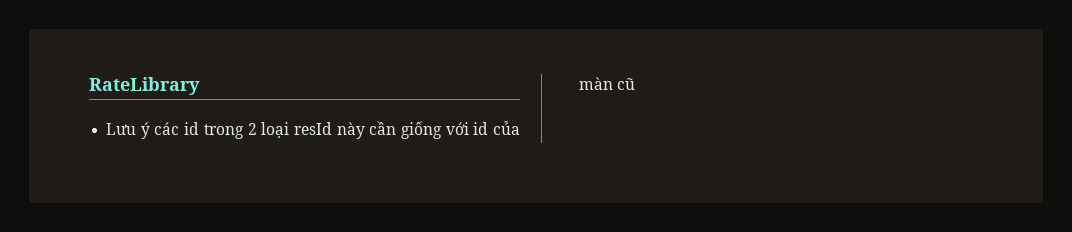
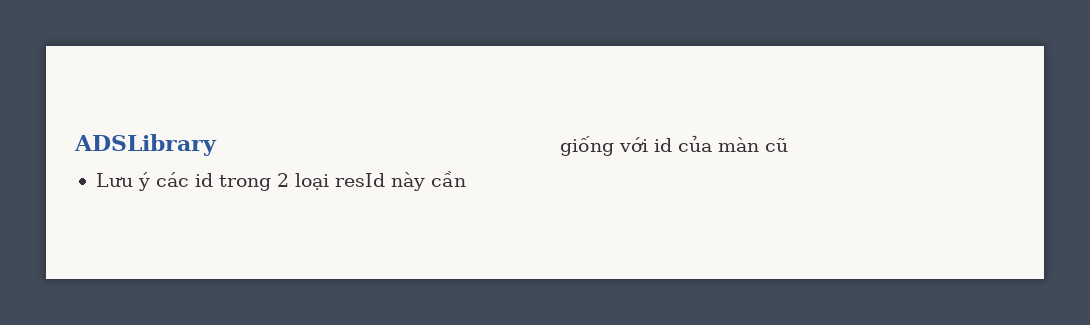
[89,77,200,95] RateLibrary -> [74,134,217,156] ADSLibrary

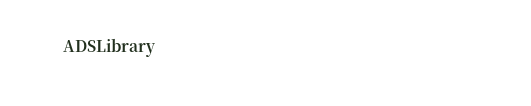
[95,171,466,191] [559,135,788,156] // Lưu ý các id trong 2 loại resId này cần giống với id của màn cũ -> (155, 47) none

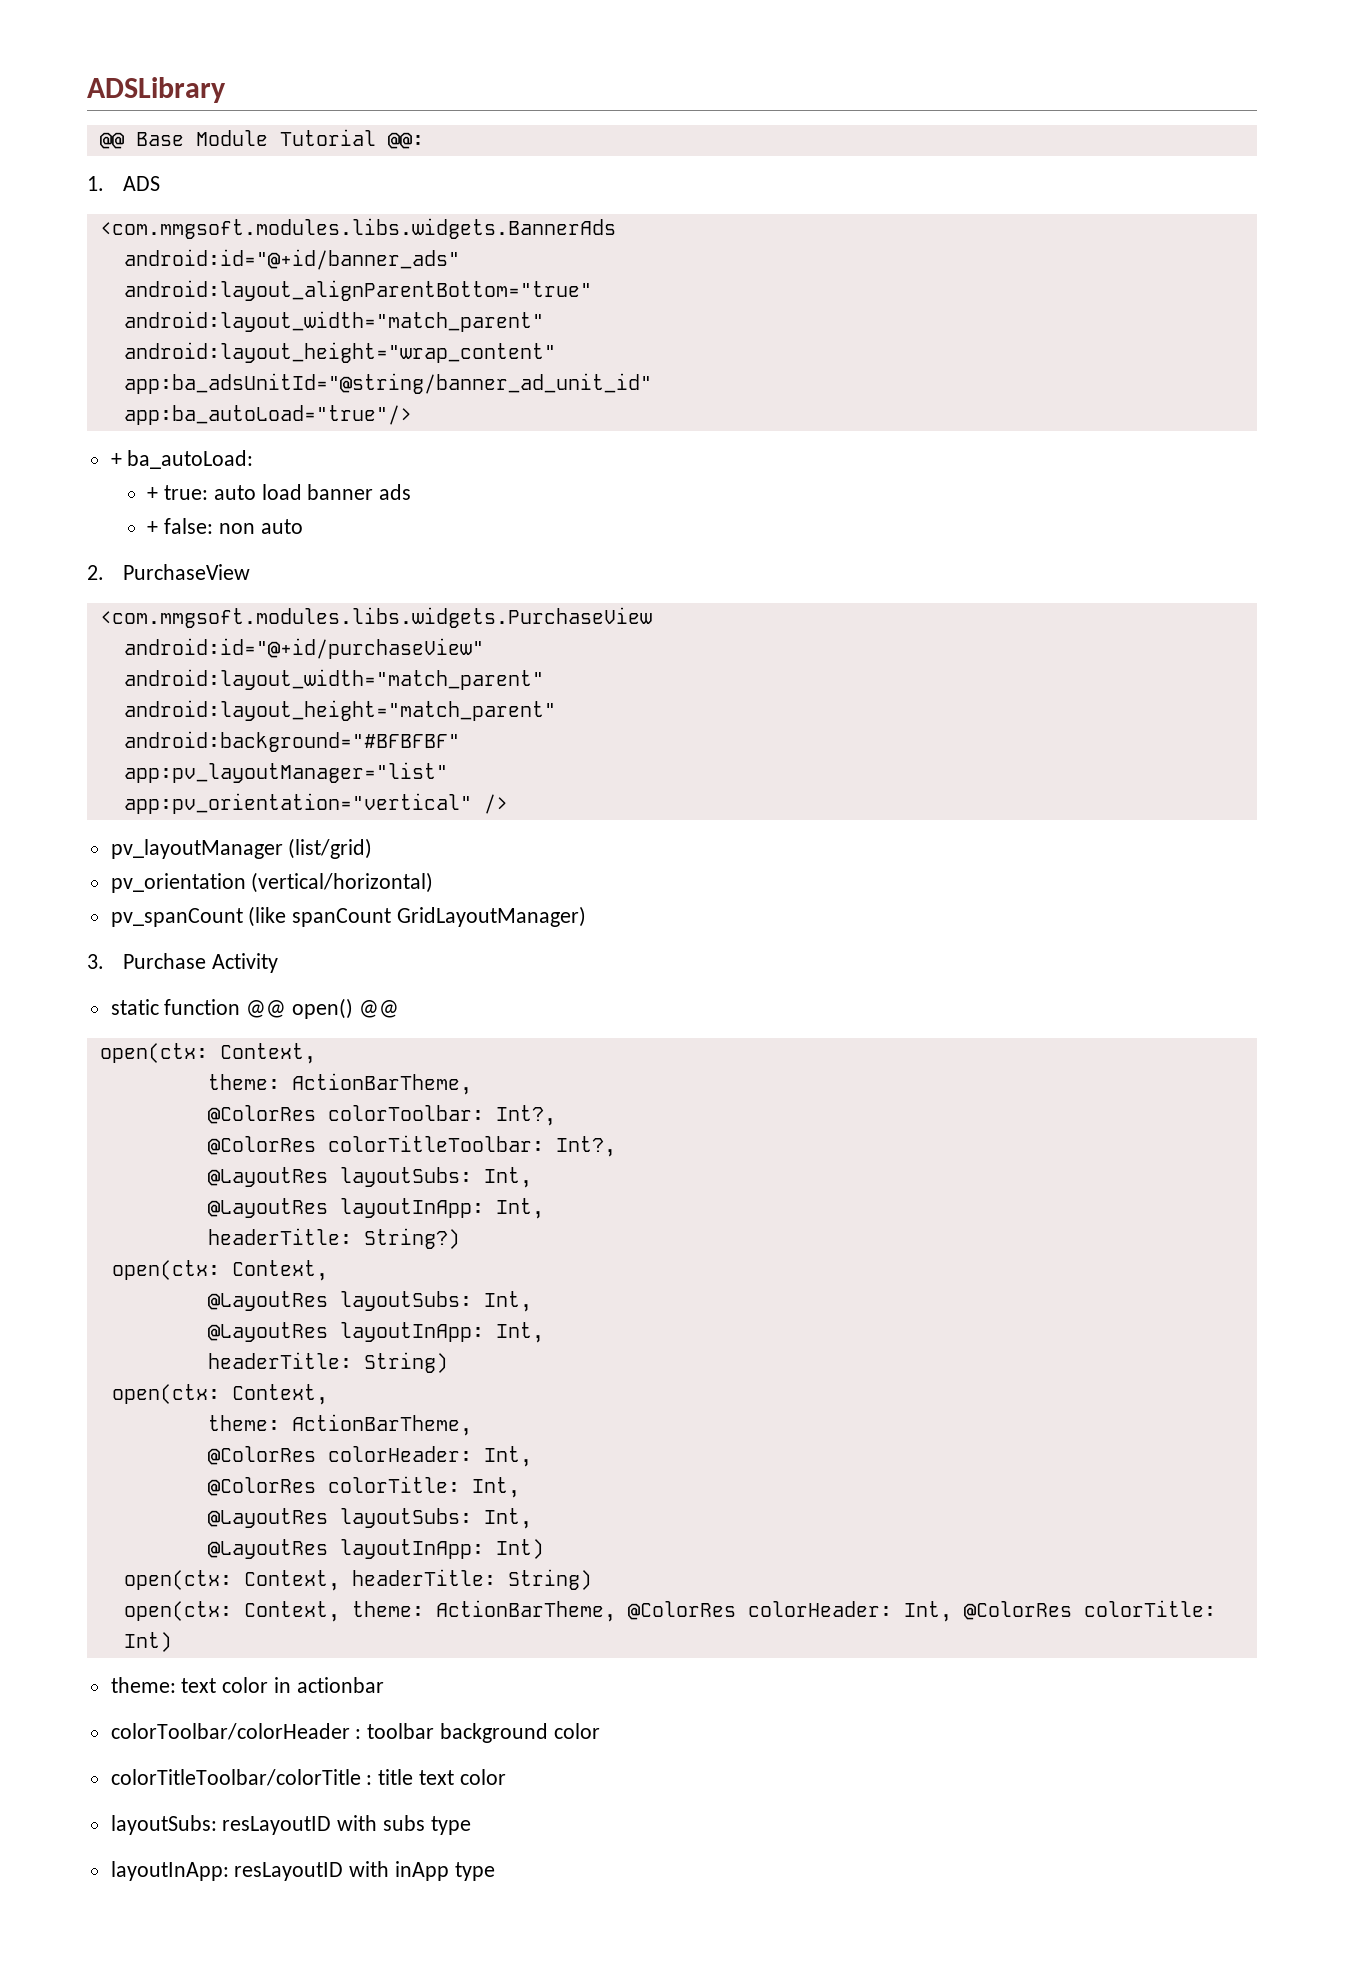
(155, 47) none -> [99,129,424,149] [87,176,161,191] [99,218,616,239] [123,249,460,270] [123,280,592,301] [123,311,544,332] [123,342,556,363] [123,373,652,394] [123,405,412,425] [110,450,254,469] [147,484,412,500] [147,518,303,534] [87,564,251,580] [99,607,652,628] [123,638,484,659] [123,669,544,690] [123,700,556,721] [123,731,460,752] [123,762,448,783] [123,793,508,814] [110,838,373,859] [110,872,434,893] [110,906,587,927] [87,953,279,973] [110,998,399,1019] [99,1043,316,1064] [207,1073,472,1095] [207,1105,556,1126] [207,1135,616,1157] [207,1167,532,1188] [207,1198,544,1219] [207,1228,460,1249] [111,1260,328,1281] [207,1291,532,1312] [207,1322,544,1343] [207,1352,448,1373] [111,1384,328,1405] [207,1414,472,1436] [207,1446,532,1467] [207,1476,520,1498] [207,1508,532,1529] [207,1539,544,1559] [123,1569,592,1591] [123,1600,1216,1622] [123,1632,172,1652] [110,1677,384,1693] [110,1723,600,1743] [110,1769,506,1786] [110,1815,471,1835] [110,1861,495,1881] // @@ Base Module Tutorial @@: // 1. ADS // <com.mmgsoft.modules.libs.widgets.BannerAds // android:id="@+id/banner_ads" // android:layout_alignParentBottom="true" // android:layout_width="match_parent" // android:layout_height="wrap_content" // app:ba_adsUnitId="@string/banner_ad_unit_id" // app:ba_autoLoad="true"/> // + ba_autoLoad: // + true: auto load banner ads // + false: non auto // 2. PurchaseView // <com.mmgsoft.modules.libs.widgets.PurchaseView // android:id="@+id/purchaseView" // android:layout_width="match_parent" // android:layout_height="match_parent" // android:background="#BFBFBF" // app:pv_layoutManager="list" // app:pv_orientation="vertical" /> // pv_layoutManager (list/grid) // pv_orientation (vertical/horizontal) // pv_spanCount (like spanCount GridLayoutManager) // 3. Purchase Activity // static function @@ open() @@ // open(ctx: Context, // theme: ActionBarTheme, // @ColorRes colorToolbar: Int?, // @ColorRes colorTitleToolbar: Int?, // @LayoutRes layoutSubs: Int, // @LayoutRes layoutInApp: Int, // headerTitle: String?) // open(ctx: Context, // @LayoutRes layoutSubs: Int, // @LayoutRes layoutInApp: Int, // headerTitle: String) // open(ctx: Context, // theme: ActionBarTheme, // @ColorRes colorHeader: Int, // @ColorRes colorTitle: Int, // @LayoutRes layoutSubs: Int, // @LayoutRes layoutInApp: Int) // open(ctx: Context, headerTitle: String) // open(ctx: Context, theme: ActionBarTheme, @ColorRes colorHeader: Int, @ColorRes colorTitle: Int) // theme: text color in actionbar // colorToolbar/colorHeader : toolbar background color // colorTitleToolbar/colorTitle : title text color // layoutSubs: resLayoutID with subs type // layoutInApp: resLayoutID with inApp type

